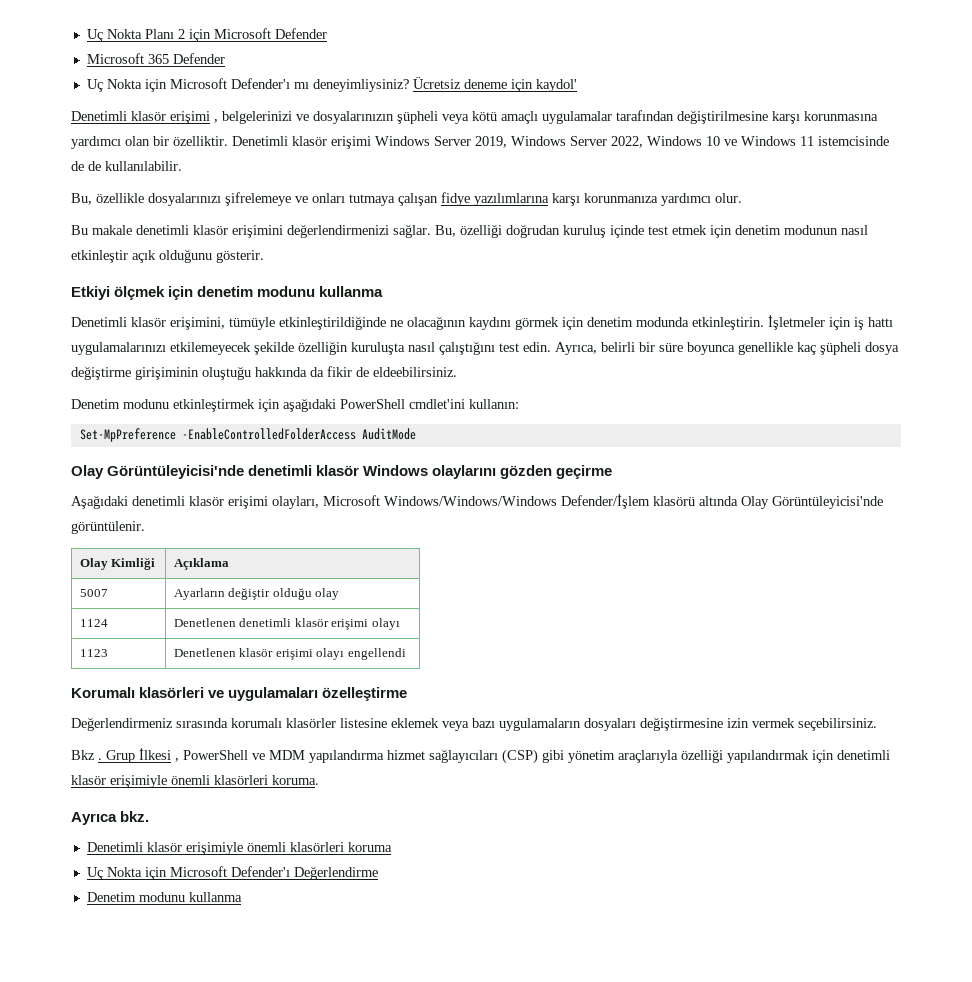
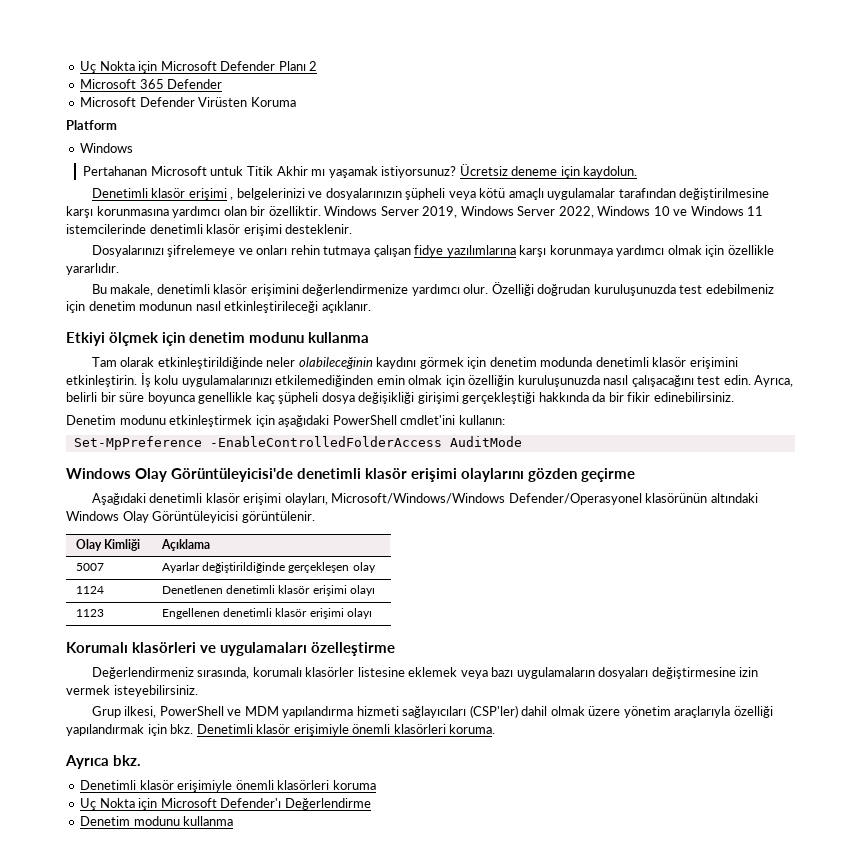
[86,29,185,42] Uç Nokta Planı 2 -> [80,61,135,73] Uç Nokta
(327, 33) none -> [278,61,318,71] Planı 2
[86,78,409,92] Uç Nokta için Microsoft Defender'ı mı deneyimliysiniz? -> [80,97,296,107] [66,120,117,130] [80,143,134,153] [83,166,457,178] Microsoft Defender Virüsten Koruma // Platform // Windows // Pertahanan Microsoft untuk Titik Akhir mı yaşamak istiyorsunuz?
[535,79,577,92] kaydol' -> [583,166,638,178] kaydolun.
[232,136,371,149] Denetimli klasör erişimi -> (321, 211) none
[818,136,889,146] [71,161,182,171] [71,193,221,206] istemcisinde de de kullanılabilir. // Bu, özellikle dosyalarınızı -> [66,224,353,236] [91,245,164,257] istemcilerinde denetimli klasör erişimi desteklenir. // Dosyalarınızı
(345, 198) none -> [290,245,320,255] rehin
[584,193,742,206] korunmanıza yardımcı olur. -> [549,245,774,257] [66,263,119,275] korunmaya yardımcı olmak için özellikle yararlıdır.
[92,224,868,238] [71,249,264,263] makale denetimli klasör erişimini değerlendirmenizi sağlar. Bu, özelliği doğrudan kuruluş içinde test etmek için denetim modunun nasıl etkinleştir açık olduğunu gösterir. -> [110,282,774,296] [66,301,371,313] makale, denetimli klasör erişimini değerlendirmenize yardımcı olur. Özelliği doğrudan kuruluşunuzda test edebilmeniz için denetim modunun nasıl etkinleştirileceği açıklanır.
[71,316,466,330] Denetimli klasör erişimini, tümüyle etkinleştirildiğinde ne olacağının -> [91,357,373,369] Tam olarak etkinleştirildiğinde neler olabileceğinin
[692,315,893,330] [71,341,495,355] etkinleştirin. İşletmeler için iş hattı uygulamalarınızı etkilemeyecek şekilde özelliğin kuruluşta nasıl çalıştığını -> [595,357,738,369] [66,373,694,387] denetimli klasör erişimini etkinleştirin. İş kolu uygulamalarınızı etkilemediğinden emin olmak için özelliğin kuruluşunuzda nasıl çalışacağını
[71,366,457,380] değiştirme girişiminin oluştuğu hakkında da fikir de eldeebilirsiniz. -> [358,392,734,404] değişikliği girişimi gerçekleştiği hakkında da bir fikir edinebilirsiniz.
[71,465,429,479] Olay Görüntüleyicisi'nde denetimli klasör Windows -> [66,468,458,482] Windows Olay Görüntüleyicisi'de denetimli klasör erişimi
[323,494,883,509] Microsoft Windows/Windows/Windows Defender/İşlem klasörü altında Olay Görüntüleyicisi'nde -> [331,493,758,505] [66,511,239,523] Microsoft/Windows/Windows Defender/Operasyonel klasörünün altındaki Windows Olay Görüntüleyicisi
[173,588,312,600] Ayarların değiştir olduğu -> [162,562,350,573] Ayarlar değiştirildiğinde gerçekleşen
[173,648,406,660] Denetlenen klasör erişimi olayı engellendi -> [162,608,372,619] Engellenen denetimli klasör erişimi olayı
[176,718,228,728] sırasında -> [197,667,250,679] sırasında,
[798,718,877,731] [71,748,564,764] seçebilirsiniz. // Bkz . Grup İlkesi , PowerShell ve MDM yapılandırma hizmet sağlayıcıları (CSP) gibi -> [113,685,198,697] [91,705,621,718] isteyebilirsiniz. // Grup ilkesi, PowerShell ve MDM yapılandırma hizmeti sağlayıcıları (CSP'ler) dahil olmak üzere
[837,750,890,760] denetimli -> [170,724,253,734] bkz. Denetimli

